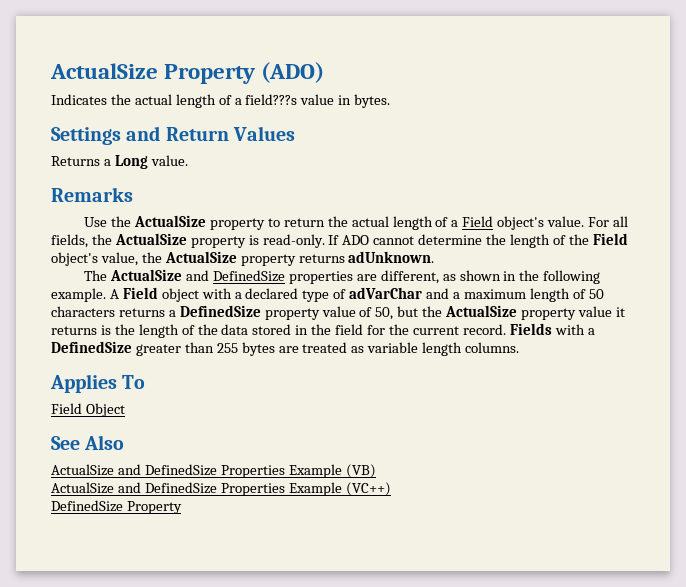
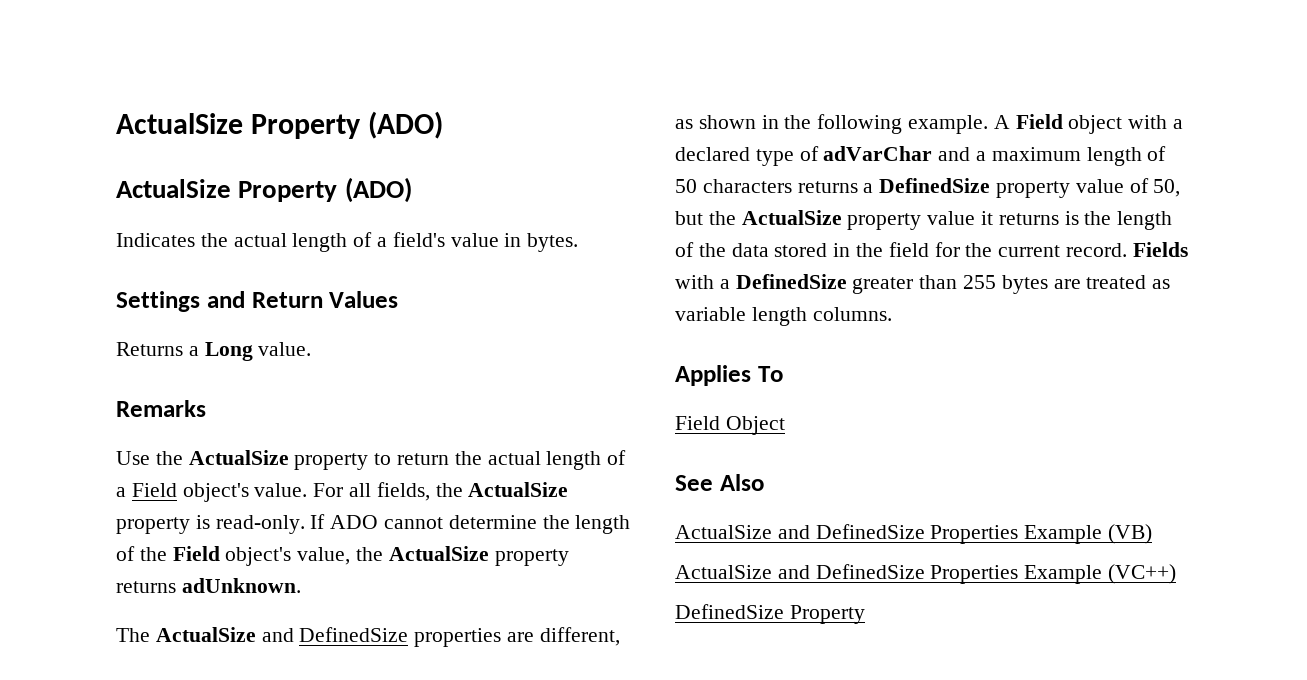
[50,62,325,84] ActualSize Property (ADO) -> [116,111,443,139] [116,177,412,203] ActualSize Property (ADO) // ActualSize Property (ADO)
[245,94,298,105] field???s -> [392,232,445,247] field's

